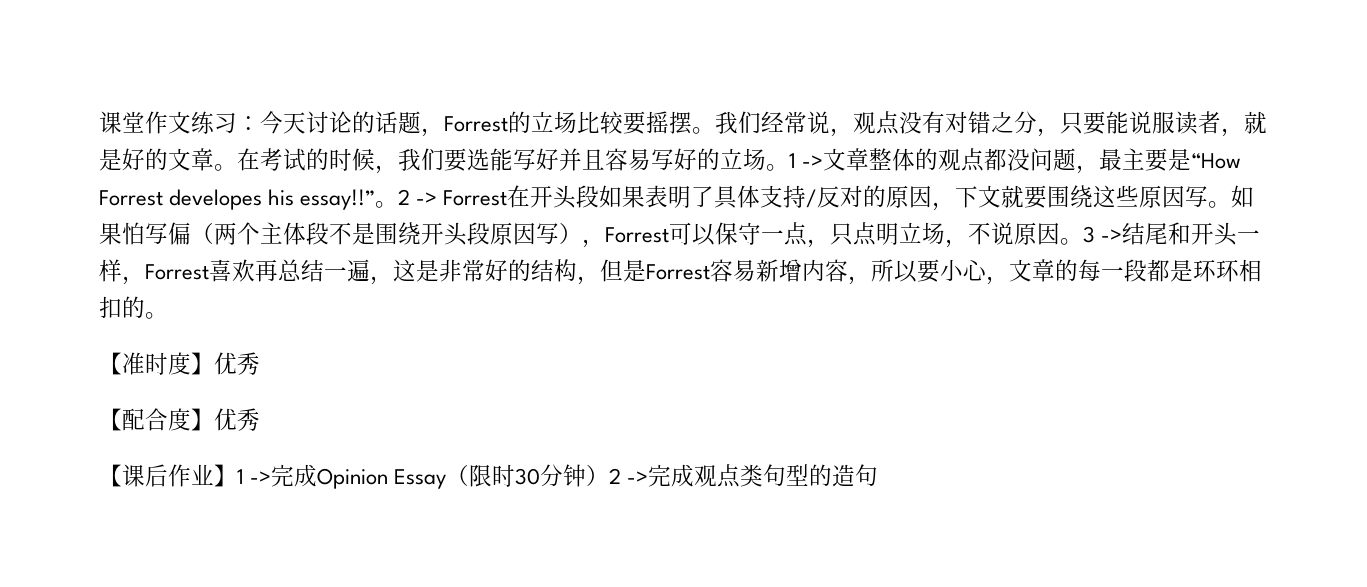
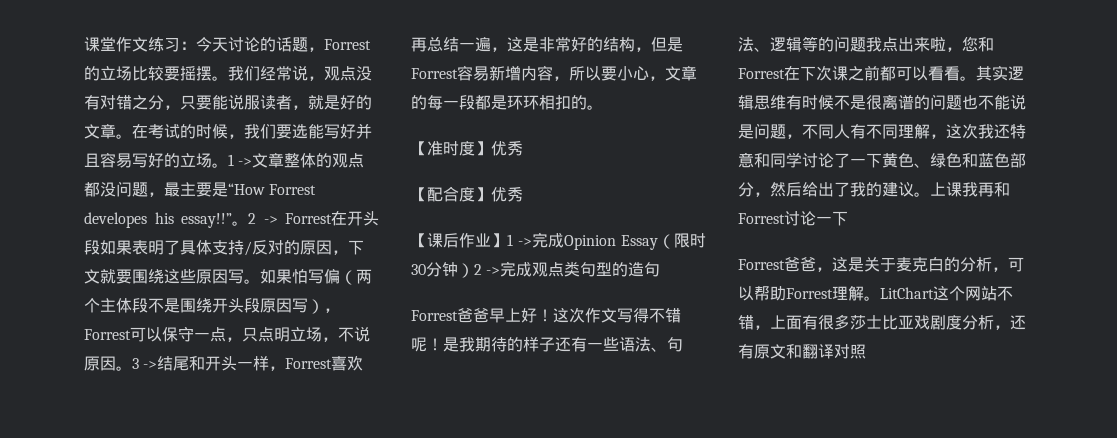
(879, 475) none -> [411,307,681,323] [411,337,683,352] [738,36,994,52] [738,65,1024,81] [738,94,1026,110] [738,123,1026,139] [738,152,1026,168] [738,181,1010,197] [738,211,848,226] [738,257,1024,272] [738,286,1013,301] [738,314,1026,330] [738,344,866,359] // Forrest爸爸早上好！这次作文写得不错呢！是我期待的样子还有一些语法、句法、逻辑等的问题我点出来啦，您和Forrest在下次课之前都可以看看。其实逻辑思维有时候不是很离谱的问题也不能说是问题，不同人有不同理解，这次我还特意和同学讨论了一下黄色、绿色和蓝色部分，然后给出了我的建议。上课我再和Forrest讨论一下 // Forrest爸爸，这是关于麦克白的分析，可以帮助Forrest理解。LitChart这个网站不错，上面有很多莎士比亚戏剧度分析，还有原文和翻译对照

